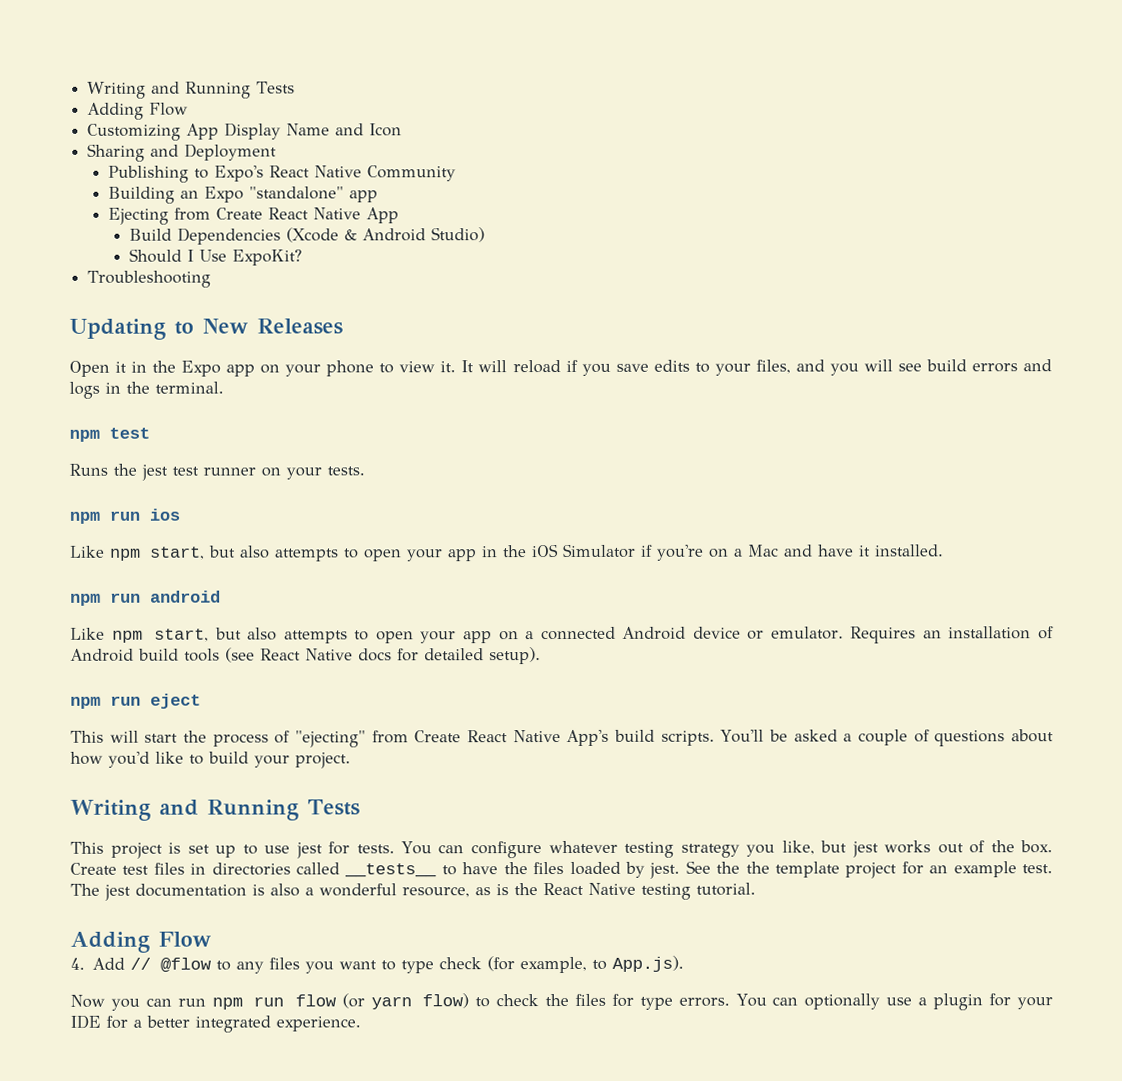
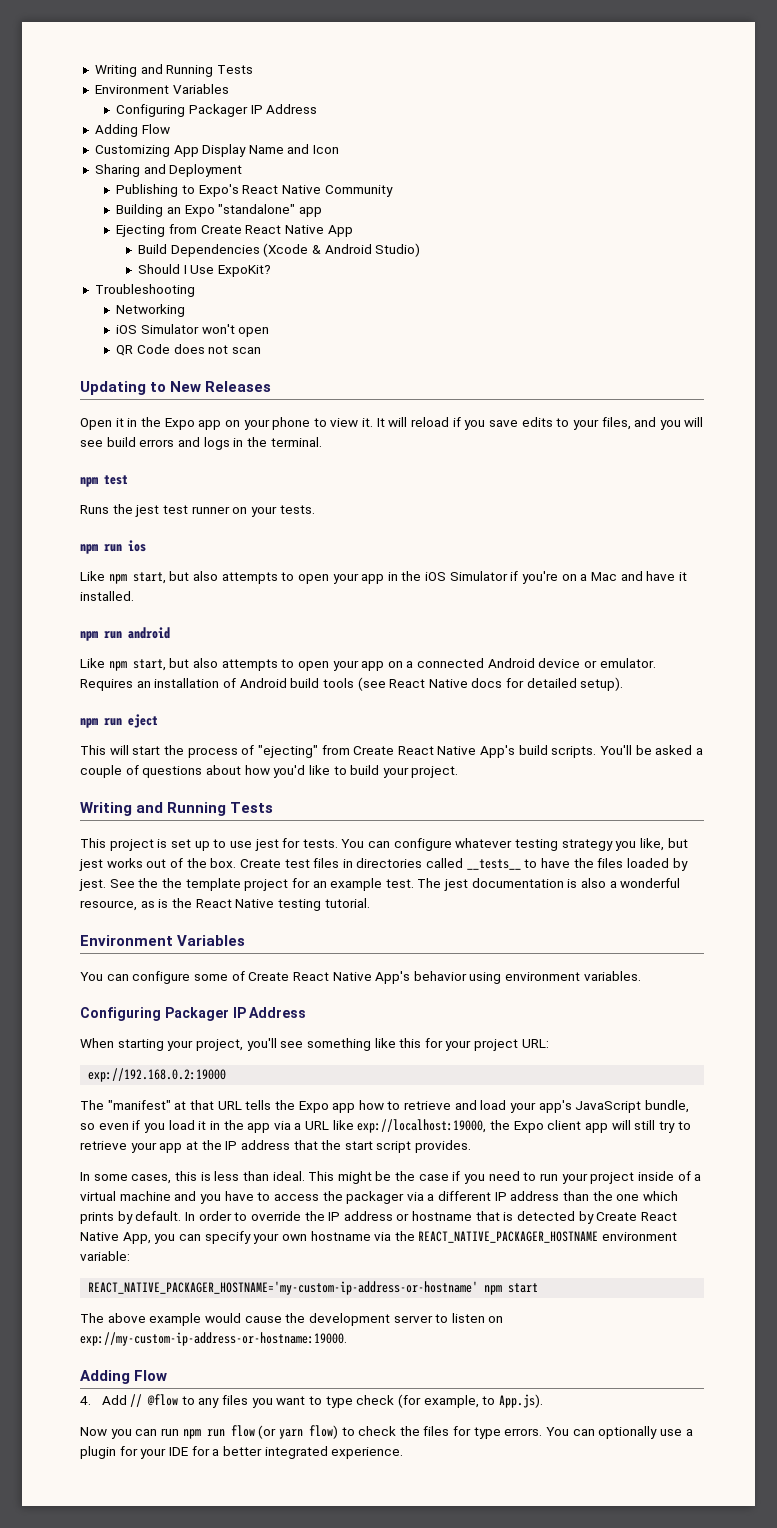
[87,81,296,99] Writing and Running Tests -> [94,64,253,77] [94,84,229,94] [116,104,318,117] Writing and Running Tests // Environment Variables // Configuring Packager IP Address
(212, 279) none -> [116,304,186,317] [116,324,270,337] [116,344,261,356] // Networking // iOS Simulator won't open // QR Code does not scan
(756, 889) none -> [80,935,246,946] [80,971,641,984] [80,1007,307,1021] [80,1038,549,1051] [88,1068,227,1082] [80,1100,689,1113] [80,1119,691,1133] [80,1140,472,1153] [80,1171,702,1184] [80,1191,678,1204] [80,1211,677,1224] [80,1231,678,1244] [80,1251,130,1261] [88,1281,539,1295] [80,1313,504,1326] [80,1332,347,1346] // Environment Variables // You can configure some of Create React Native App's behavior using environment variables. // Configuring Packager IP Address // When starting your project, you'll see something like this for your project URL: // exp://192.168.0.2:19000 // The "manifest" at that URL tells the Expo app how to retrieve and load your app's JavaScript bundle, so even if you load it in the app via a URL like exp://localhost:19000, the Expo client app will still try to retrieve your app at the IP address that the start script provides. // In some cases, this is less than ideal. This might be the case if you need to run your project inside of a virtual machine and you have to access the packager via a different IP address than the one which prints by default. In order to override the IP address or hostname that is detected by Create React Native App, you can specify your own hostname via the REACT_NATIVE_PACKAGER_HOSTNAME environment variable: // REACT_NATIVE_PACKAGER_HOSTNAME='my-custom-ip-address-or-hostname' npm start // The above example would cause the development server to listen on exp://my-custom-ip-address-or-hostname:19000.

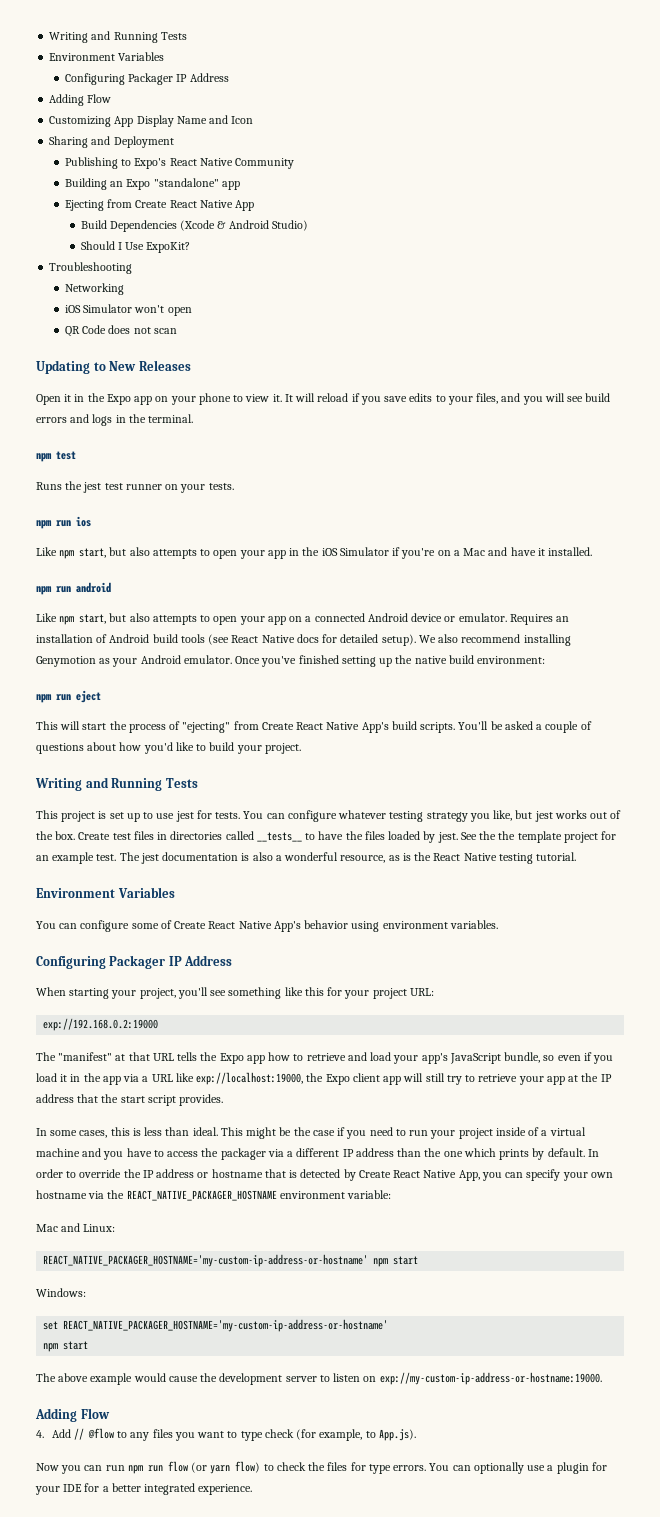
(624, 684) none -> [418,634,571,646] [36,655,546,667] We also recommend installing Genymotion as your Android emulator. Once you've finished setting up the native build environment:
(130, 1256) none -> [36,1223,116,1232] // Mac and Linux:
(539, 1288) none -> [36,1288,86,1297] [43,1319,389,1332] [43,1341,89,1352] // Windows: // set REACT_NATIVE_PACKAGER_HOSTNAME='my-custom-ip-address-or-hostname' // npm start

